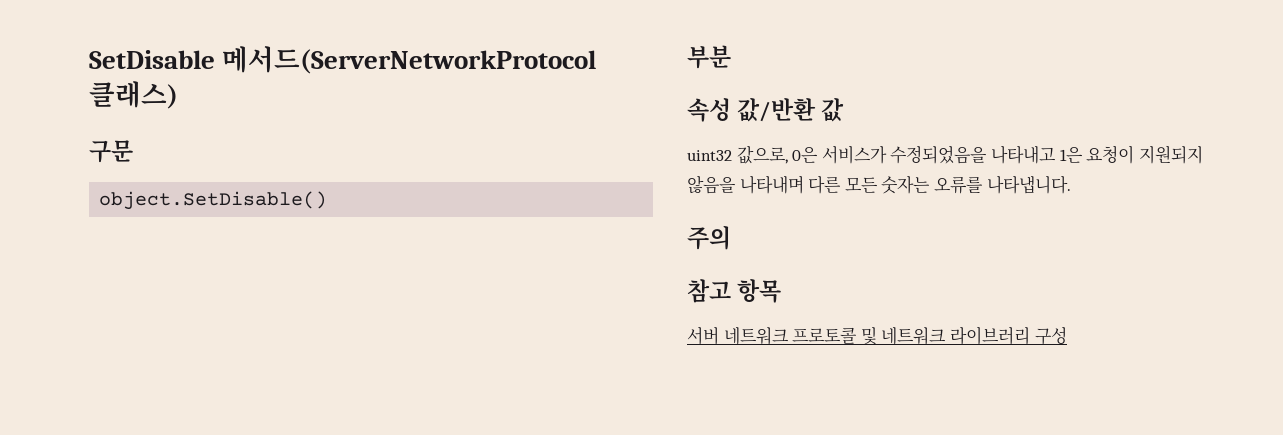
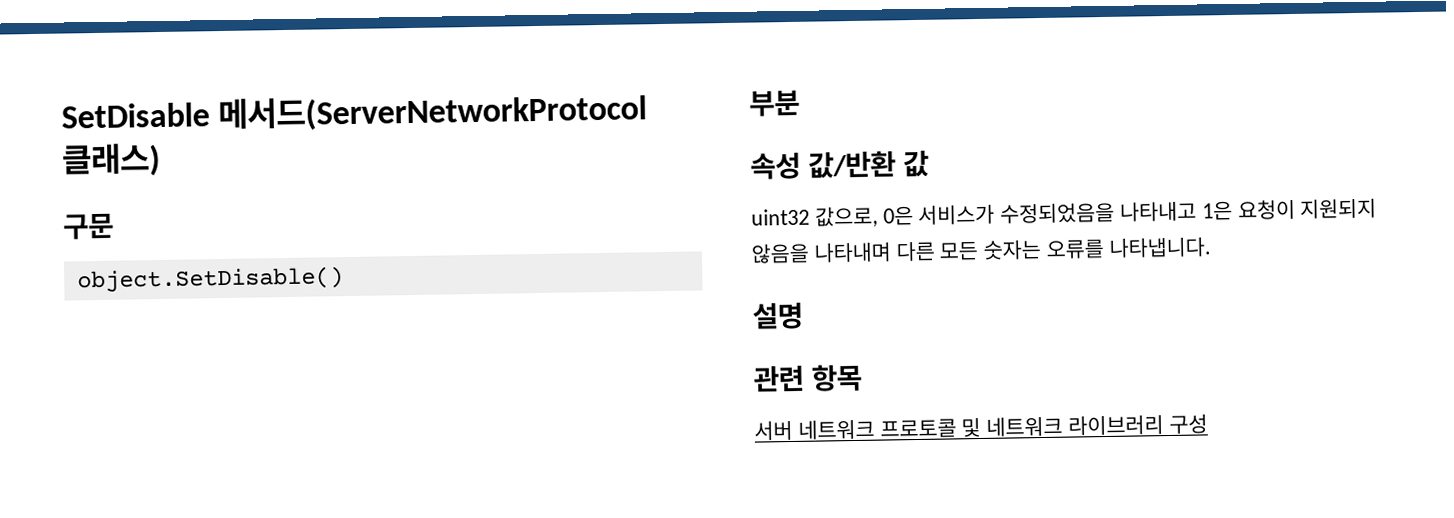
[687,226,731,250] [687,279,731,303] 주의 // 참고 -> [752,301,804,330] [753,364,805,393] 설명 // 관련

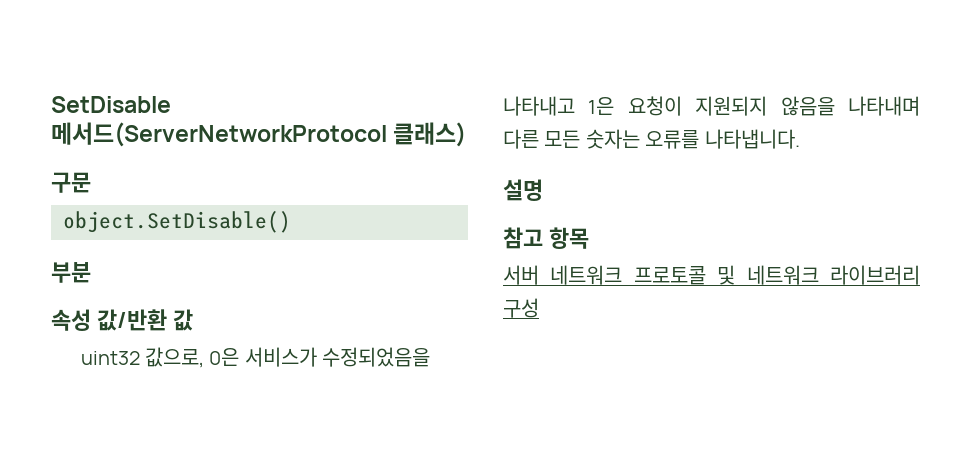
[753,364,805,393] 관련 -> [503,227,543,249] 참고

